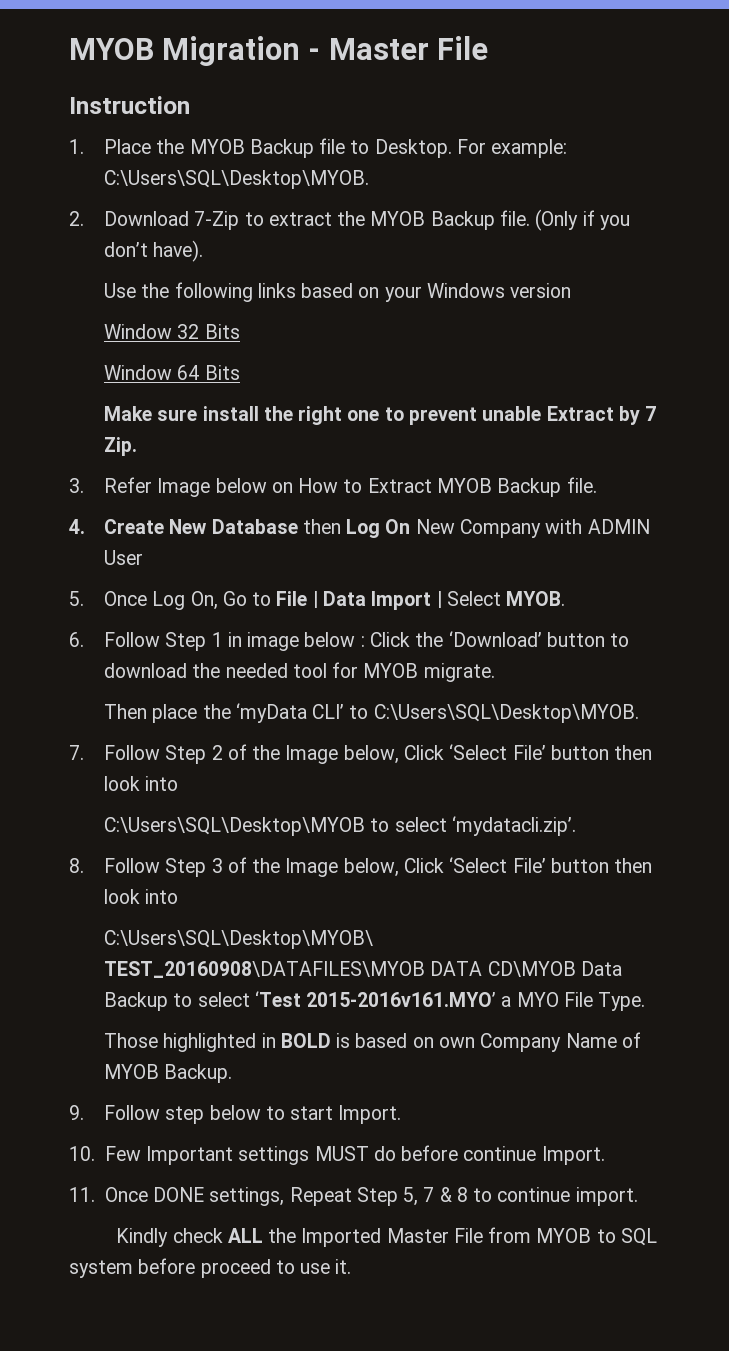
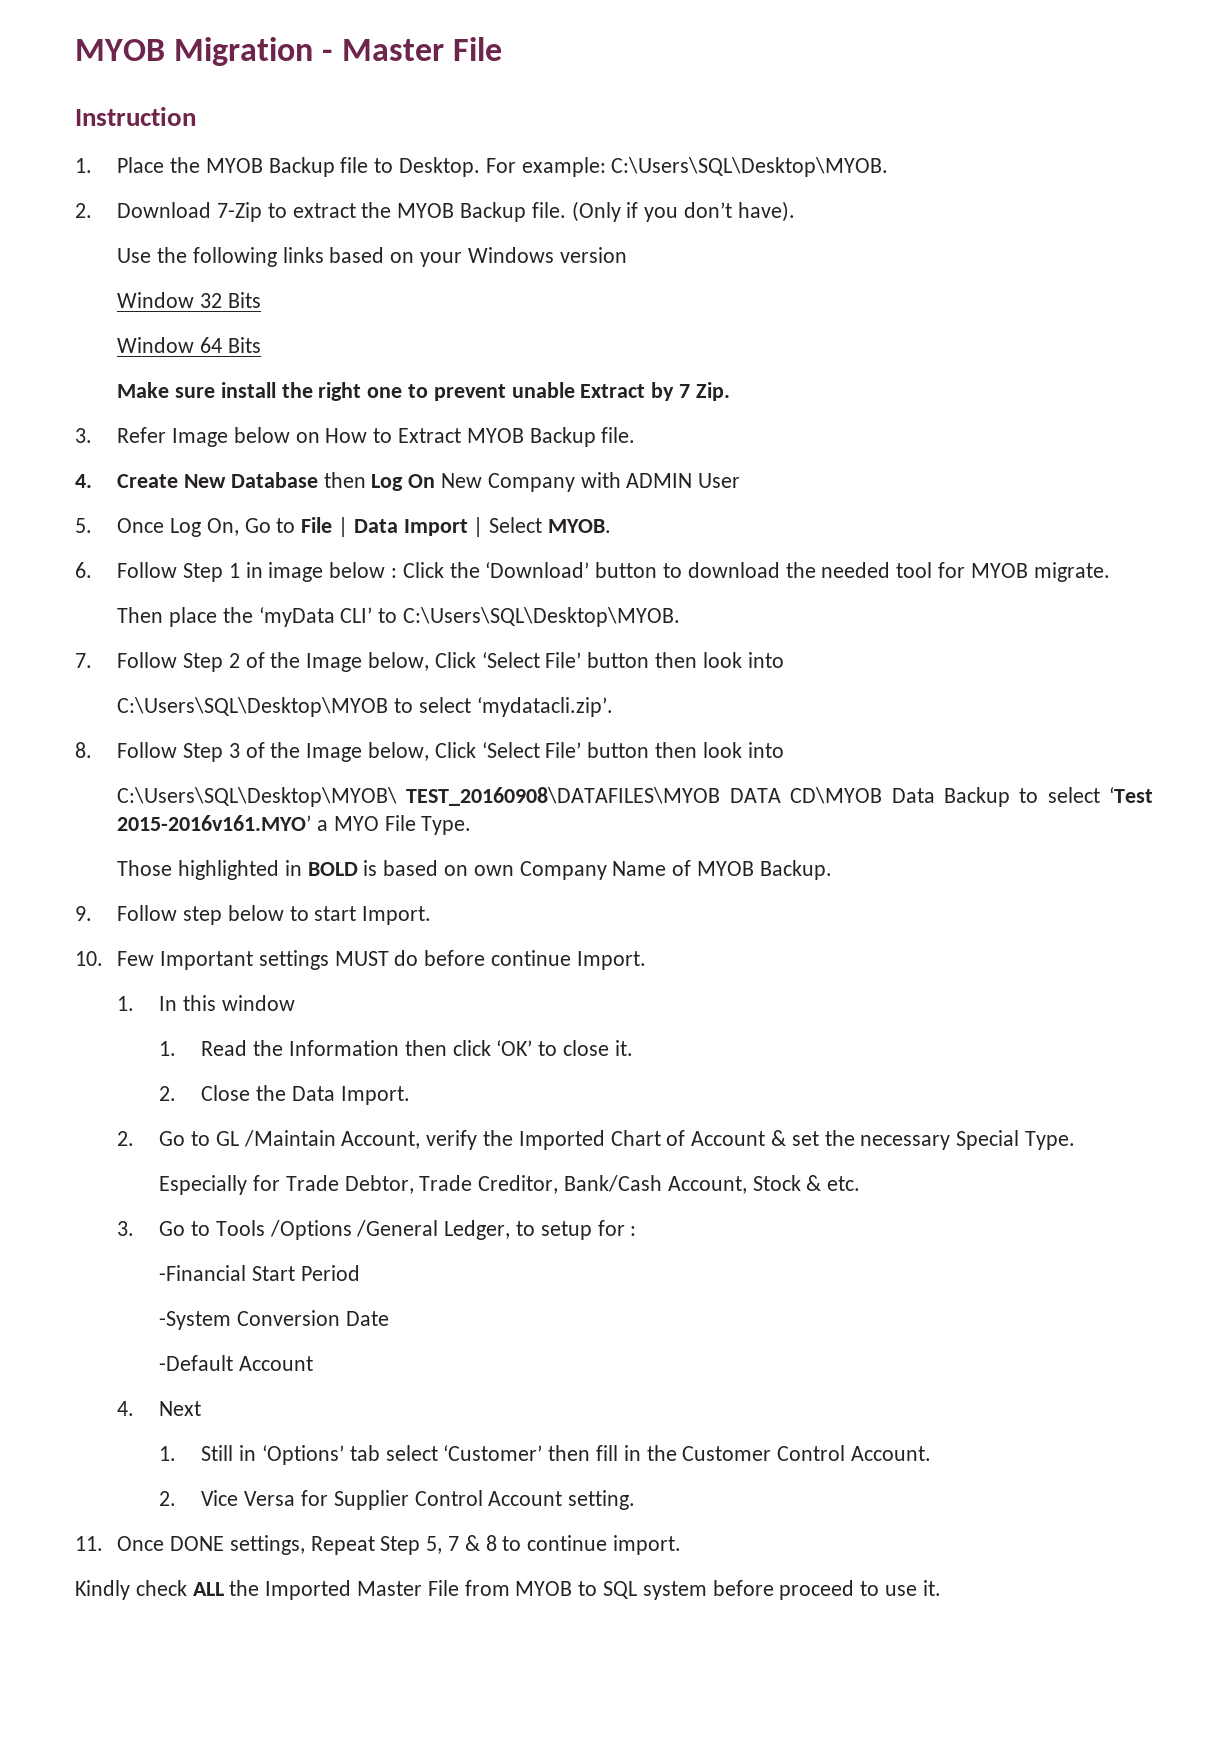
(605, 1155) none -> [117,995,295,1011] [159,1040,633,1056] [159,1085,410,1105] [117,1130,1076,1150] [159,1175,861,1195] [117,1220,637,1240] [159,1265,360,1281] [159,1310,389,1330] [159,1355,313,1371] [117,1401,202,1416] [159,1445,931,1465] [159,1490,636,1510] // 1. In this window // 1. Read the Information then click ‘OK’ to close it. // 2. Close the Data Import. // 2. Go to GL /Maintain Account, verify the Imported Chart of Account & set the necessary Special Type. // Especially for Trade Debtor, Trade Creditor, Bank/Cash Account, Stock & etc. // 3. Go to Tools /Options /General Ledger, to setup for : // -Financial Start Period // -System Conversion Date // -Default Account // 4. Next // 1. Still in ‘Options’ tab select ‘Customer’ then fill in the Customer Control Account. // 2. Vice Versa for Supplier Control Account setting.

